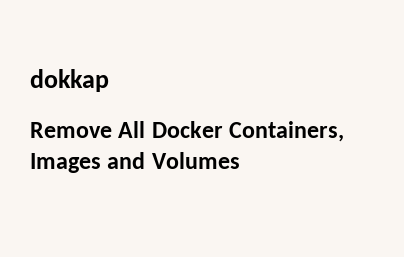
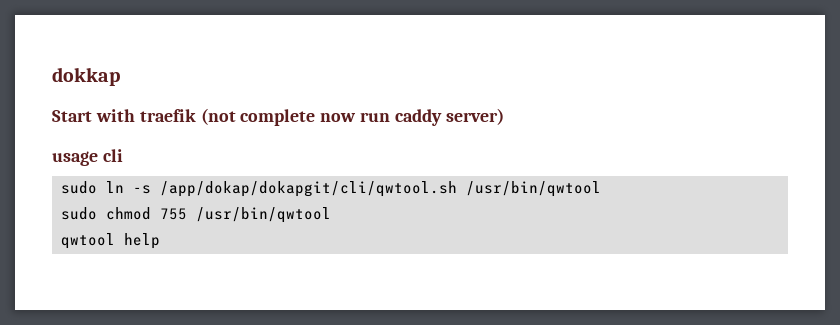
[30,121,345,142] [30,152,240,173] Remove All Docker Containers, Images and Volumes -> [52,108,504,126] [52,149,123,166] [61,181,602,197] [61,207,332,223] [61,233,161,249] Start with traefik (not complete now run caddy server) // usage cli // sudo ln -s /app/dokap/dokapgit/cli/qwtool.sh /usr/bin/qwtool // sudo chmod 755 /usr/bin/qwtool // qwtool help

